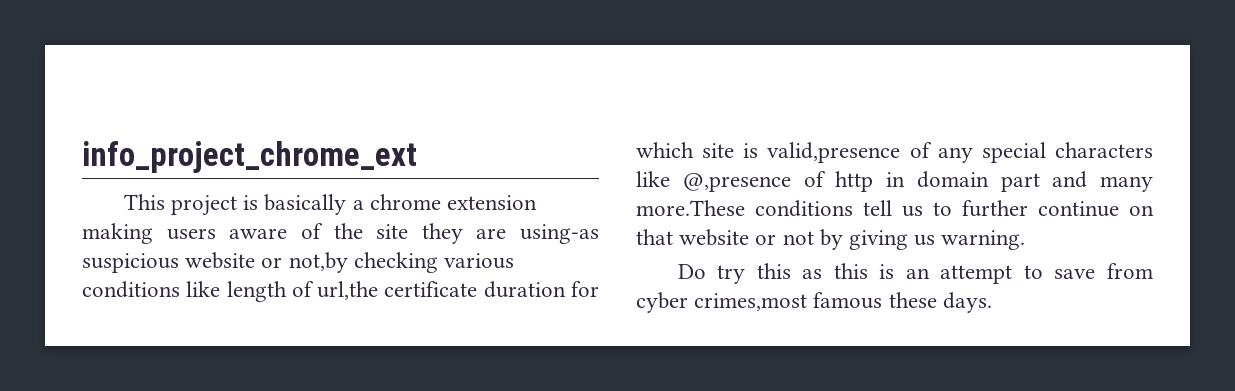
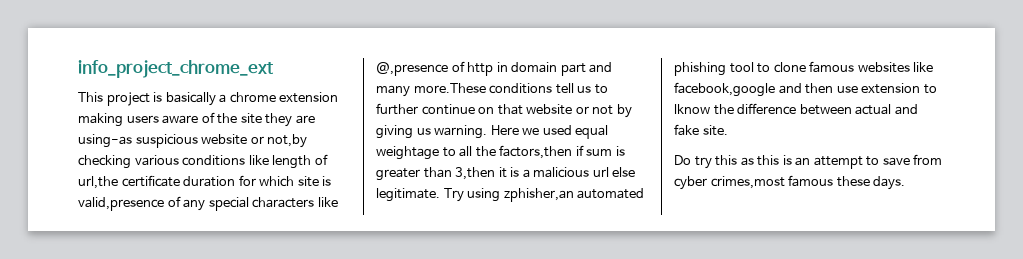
(1026, 240) none -> [490,125,609,139] [376,145,625,160] [376,167,636,181] [376,188,645,202] [674,61,934,76] [674,82,937,97] [674,103,918,115] [674,124,728,136] Here we used equal weightage to all the factors,then if sum is greater than 3,then it is a malicious url else legitimate. Try using zphisher,an automated phishing tool to clone famous websites like facebook,google and then use extension to lknow the difference between actual and fake site.

